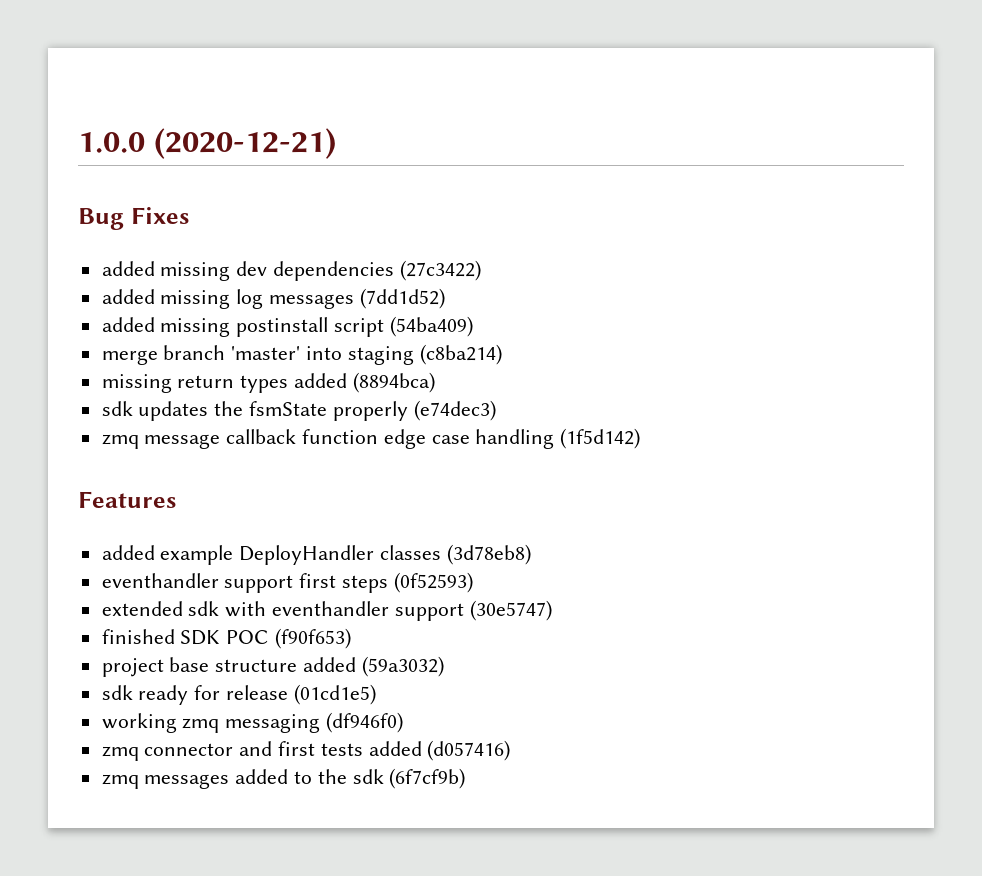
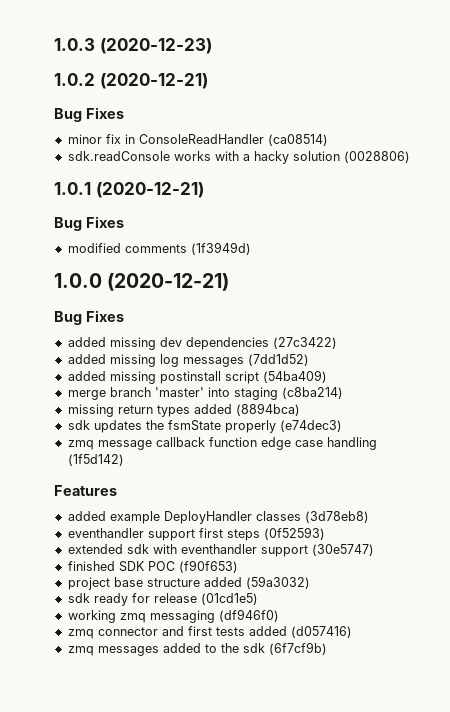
(78, 142) none -> [54,38,212,54] [54,73,208,89] [54,107,124,122] [67,134,328,146] [67,151,410,164] [54,182,204,198] [54,216,124,231] [67,242,251,255] 1.0.3 (2020-12-23) // 1.0.2 (2020-12-21) // Bug Fixes // minor fix in ConsoleReadHandler (ca08514) // sdk.readConsole works with a hacky solution (0028806) // 1.0.1 (2020-12-21) // Bug Fixes // modified comments (1f3949d) //

